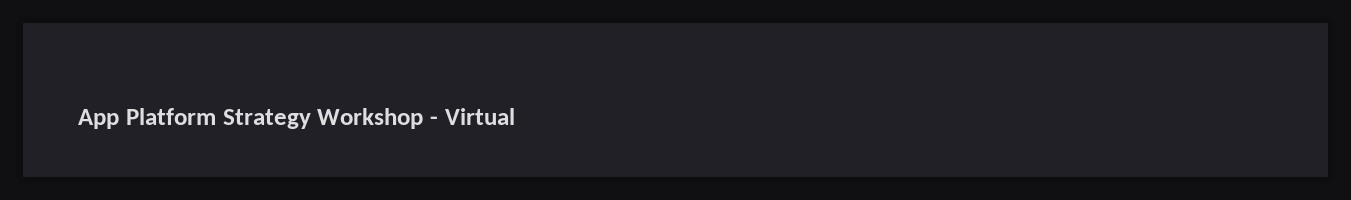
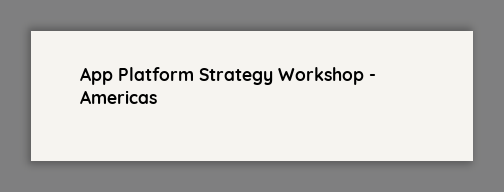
[444,108,515,125] Virtual -> [80,90,157,104] Americas

